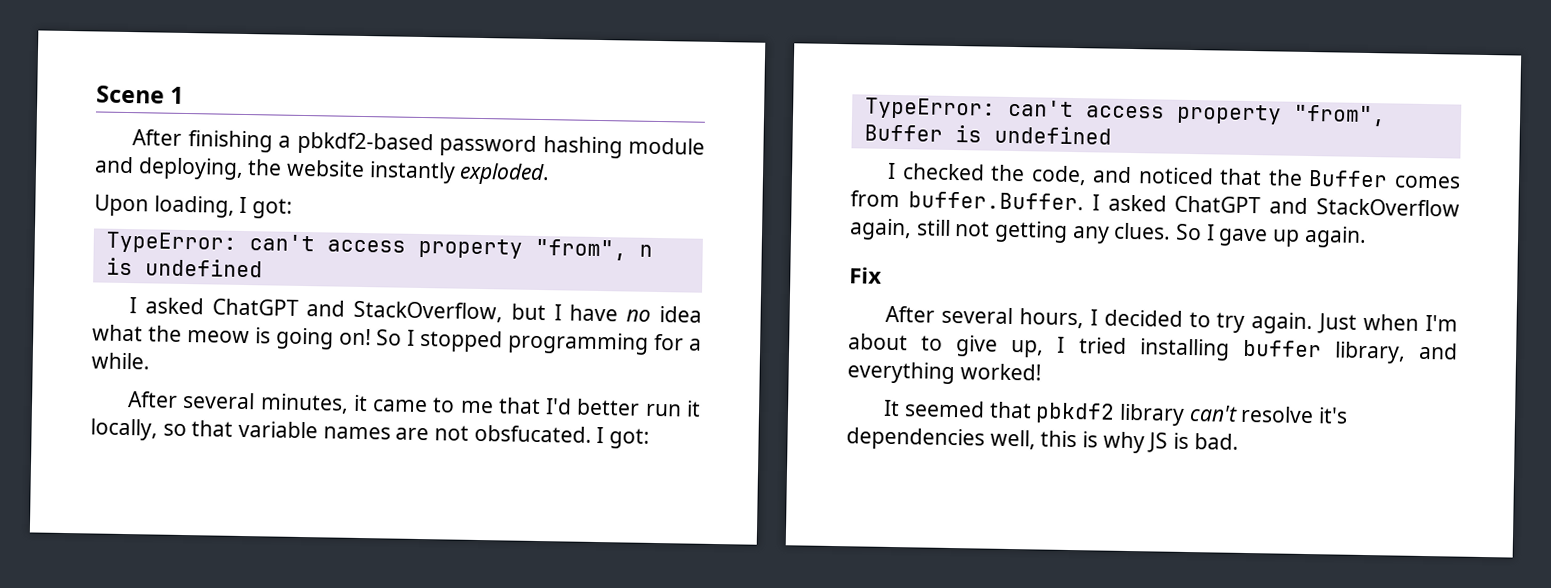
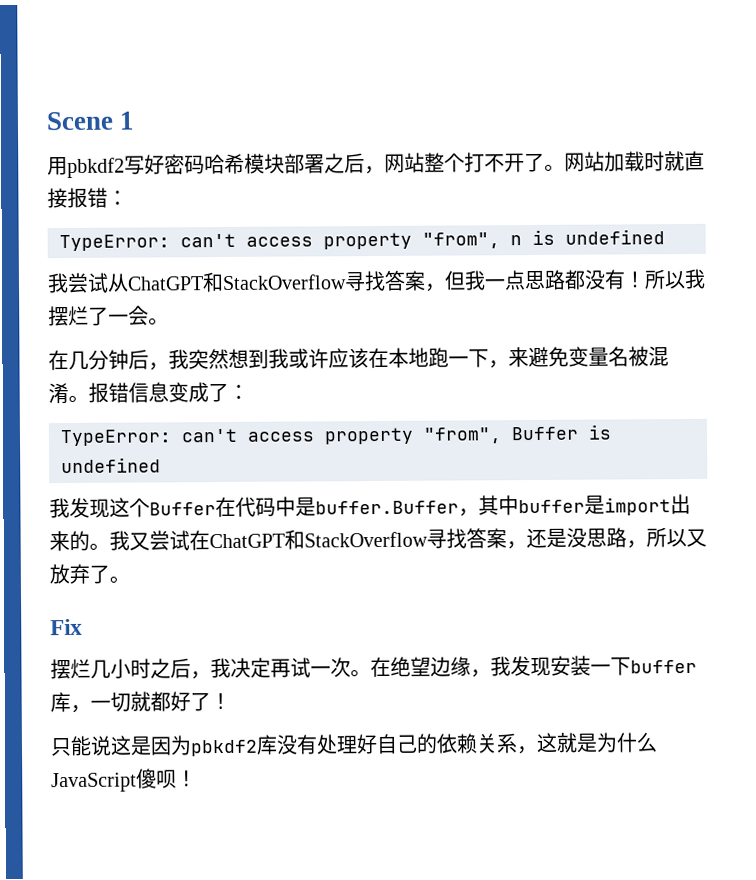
[132,129,705,159] [94,156,551,186] [94,194,294,219] After finishing a pbkdf2-based password hashing module and deploying, the website instantly exploded. // Upon loading, I got: -> [47,150,705,179] [47,187,128,209] 用pbkdf2写好密码哈希模块部署之后，网站整个打不开了。网站加载时就直接报错：
[129,297,702,323] [92,324,702,355] [91,352,150,370] [127,391,701,417] [90,418,651,449] I asked ChatGPT and StackOverflow, but I have no idea what the meow is going on! So I stopped programming for a while. // After several minutes, it came to me that I'd better run it locally, so that variable names are not obsfucated. I got: -> [47,268,706,294] [48,305,169,327] [48,346,669,371] [48,382,249,405] 我尝试从ChatGPT和StackOverflow寻找答案，但我一点思路都没有！所以我摆烂了一会。 // 在几分钟后，我突然想到我或许应该在本地跑一下，来避免变量名被混淆。报错信息变成了：
[887,162,1461,189] [850,190,1460,217] [849,218,1367,248] [849,267,882,284] [885,305,1458,335] [848,333,1458,364] [847,361,1042,385] [883,399,1348,426] [846,427,1239,454] I checked the code, and noticed that the Buffer comes from buffer.Buffer. I asked ChatGPT and StackOverflow again, still not getting any clues. So I gave up again. // Fix // After several hours, I decided to try again. Just when I'm about to give up, I tried installing buffer library, and everything worked! // It seemed that pbkdf2 library can't resolve it's dependencies well, this is why JS is bad. -> [49,493,691,519] [49,527,707,552] [49,563,130,585] [50,618,83,636] [50,655,697,680] [50,691,231,713] [50,732,658,757] [51,768,197,793] 我发现这个Buffer在代码中是buffer.Buffer，其中buffer是import出来的。我又尝试在ChatGPT和StackOverflow寻找答案，还是没思路，所以又放弃了。 // Fix // 摆烂几小时之后，我决定再试一次。在绝望边缘，我发现安装一下buffer库，一切就都好了！ // 只能说这是因为pbkdf2库没有处理好自己的依赖关系，这就是为什么JavaScript傻呗！

